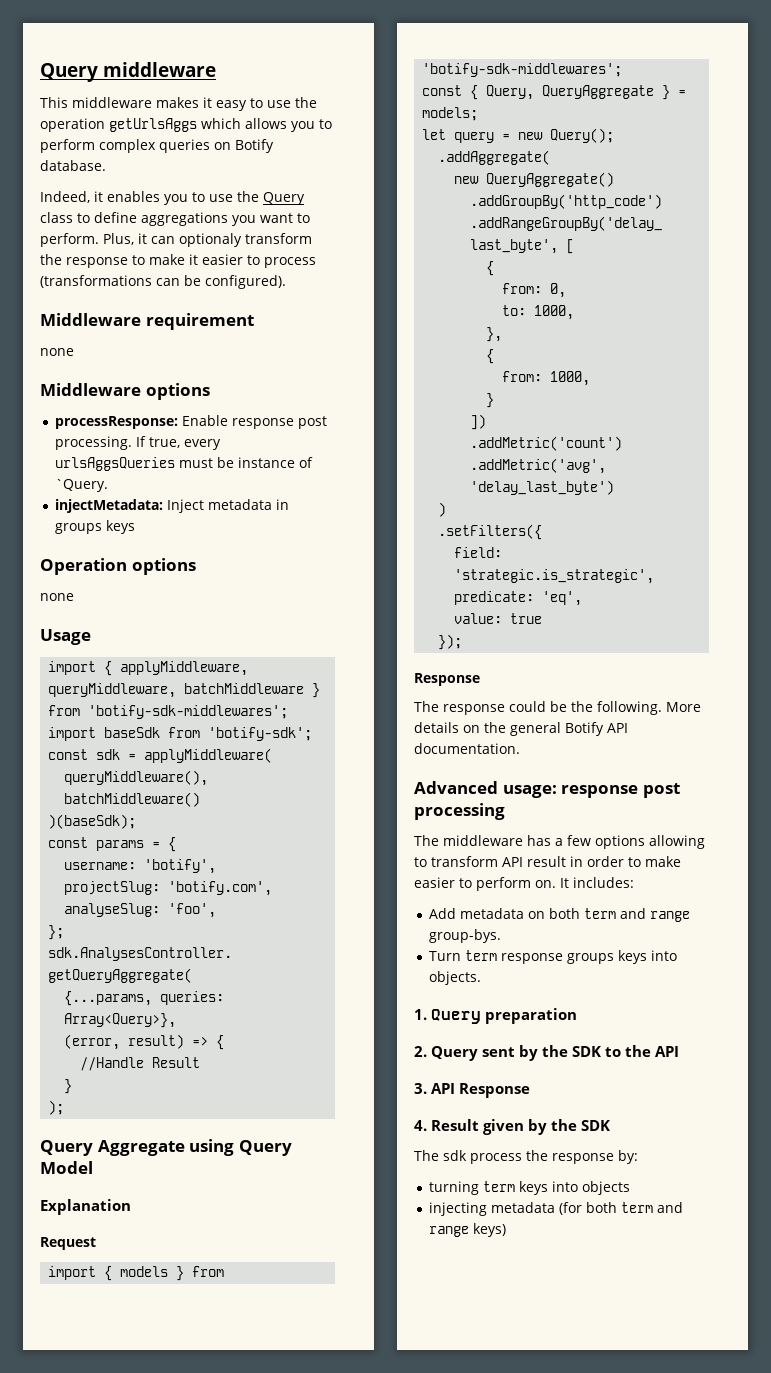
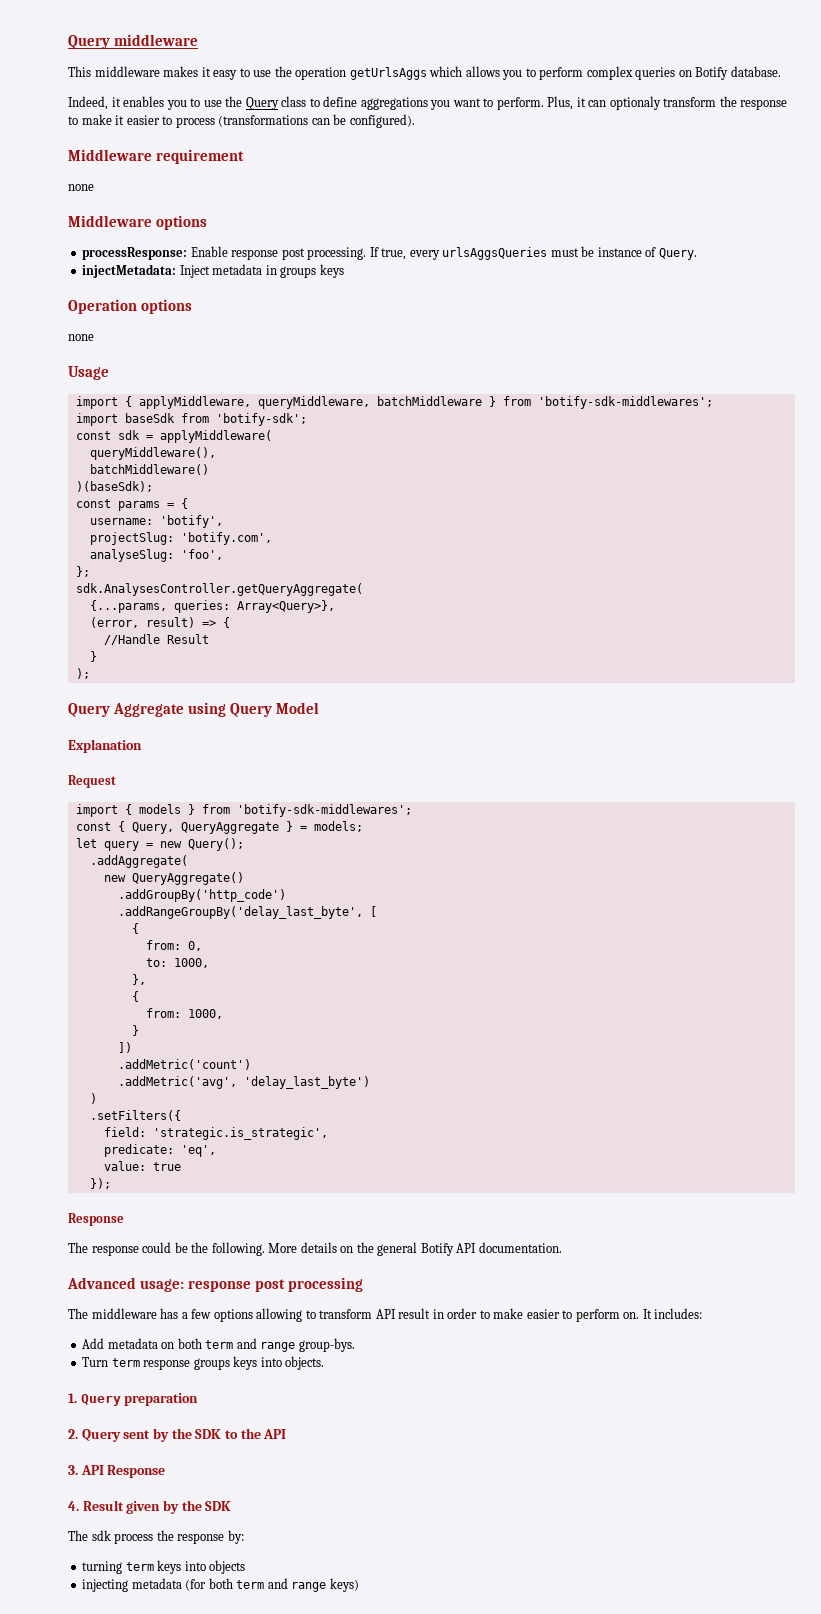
[54,479,108,492] `Query. -> [658,248,697,260] Query.

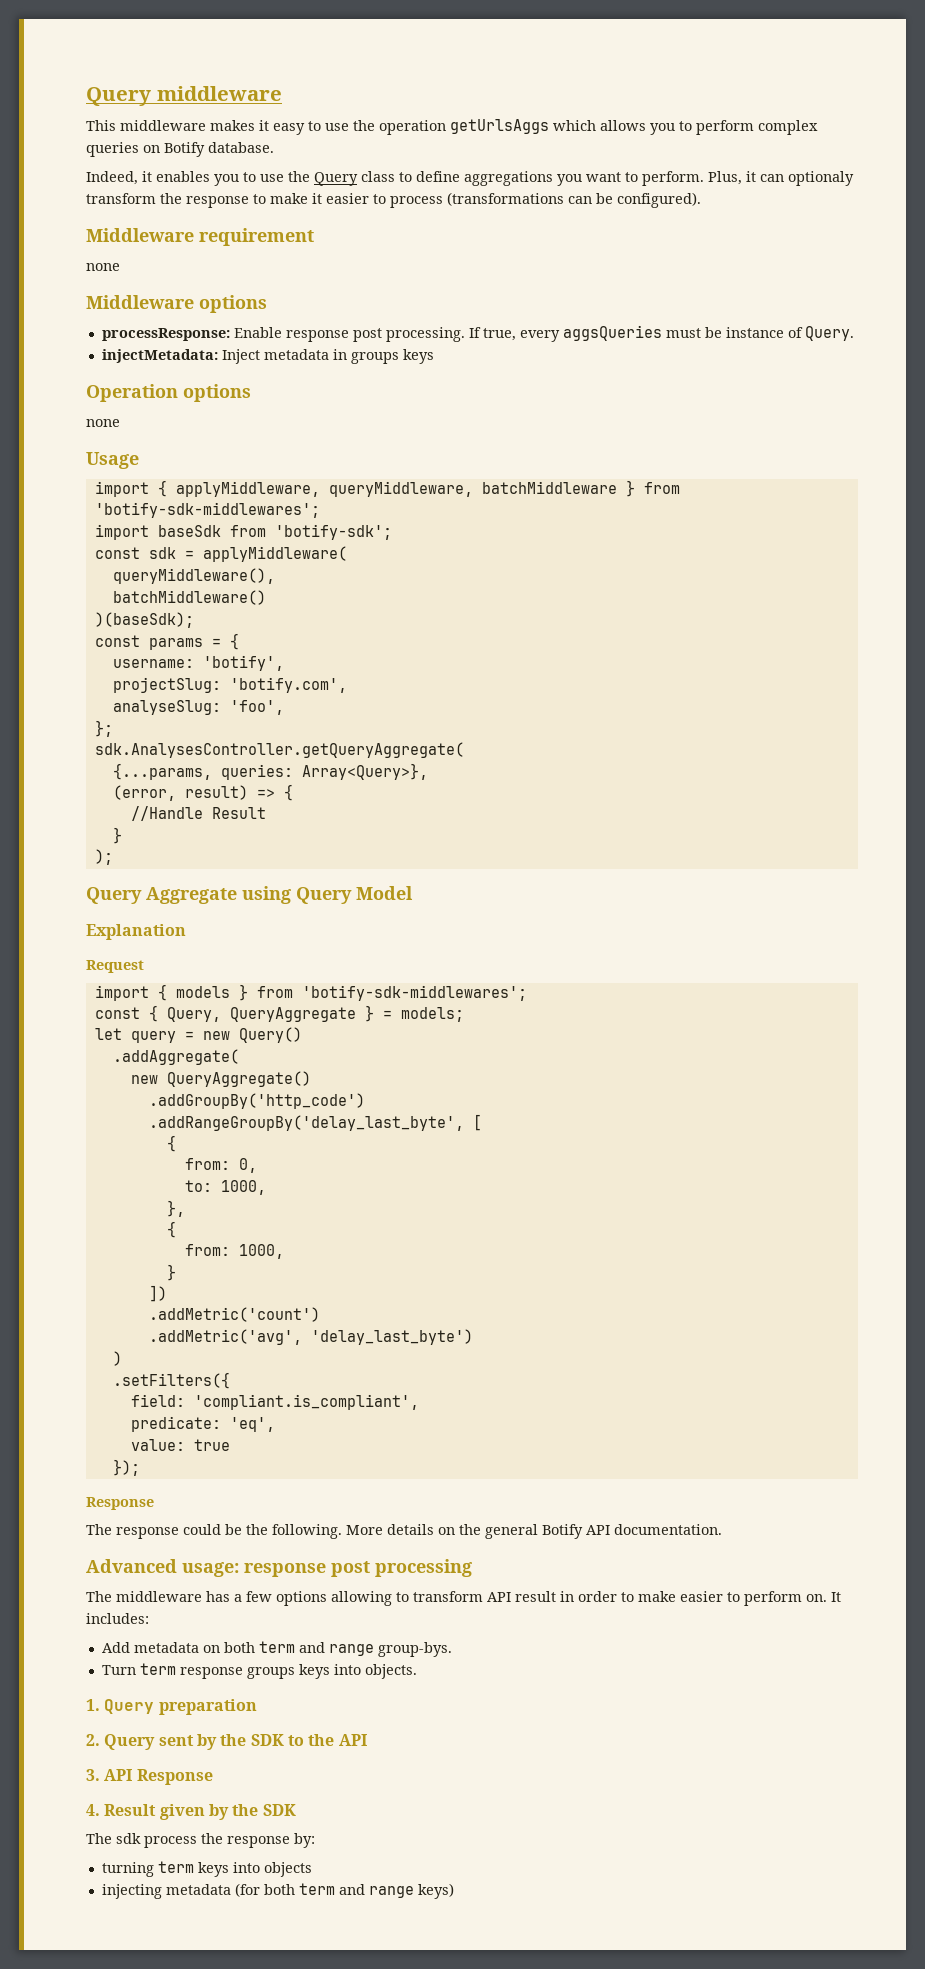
[442,247,548,260] urlsAggsQueries -> [562,325,662,341] aggsQueries
[187,838,244,851] Query(); -> [238,1027,302,1043] Query()
[152,1127,328,1140] 'strategic.is_strategic', -> [193,1394,419,1410] 'compliant.is_compliant',

